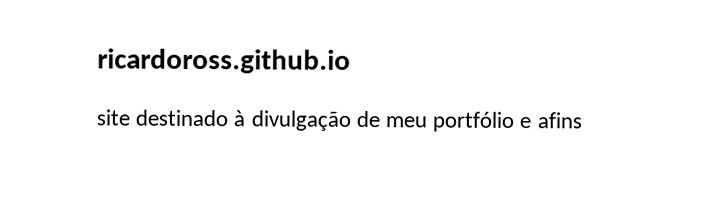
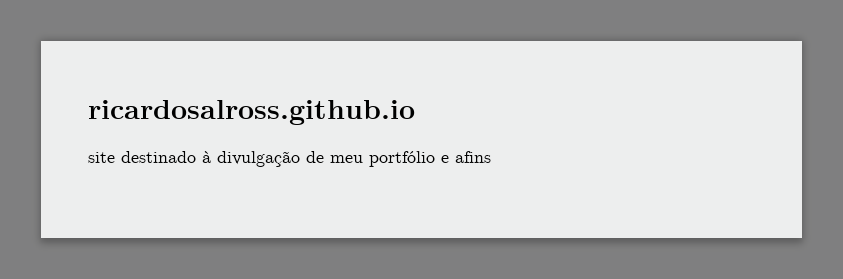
[97,48,351,74] ricardoross.github.io -> [88,100,415,125] ricardosalross.github.io

